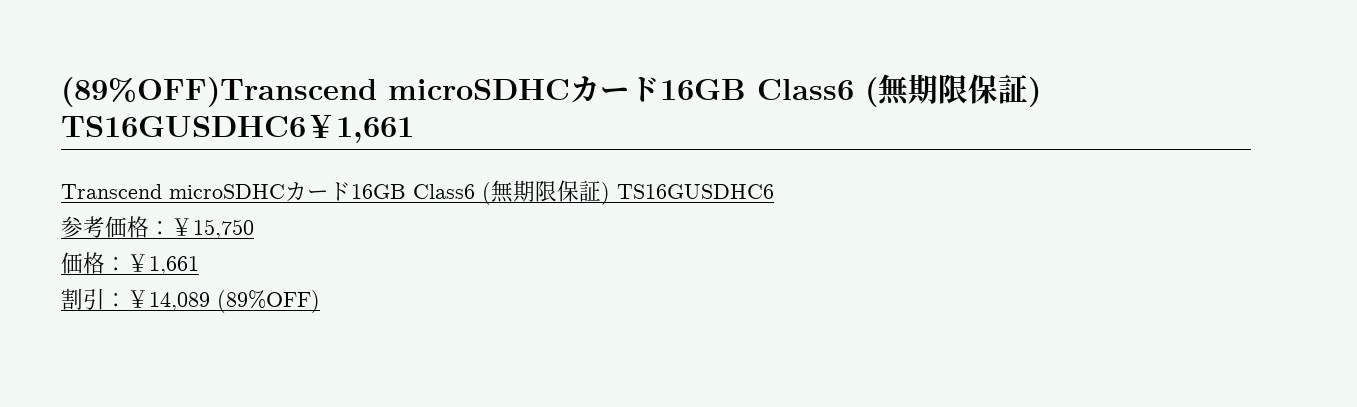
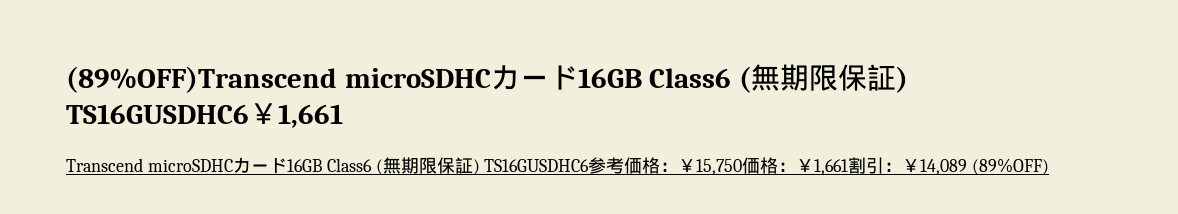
(774, 191) // -> (590, 165) none
(254, 229) // -> (743, 167) none
(199, 265) // -> (849, 167) none

